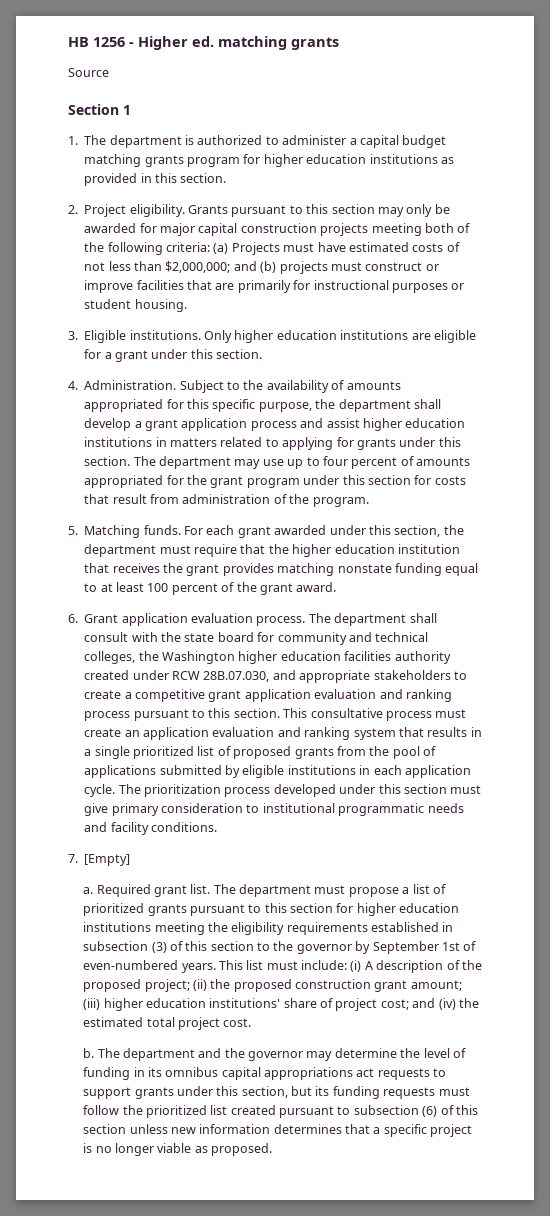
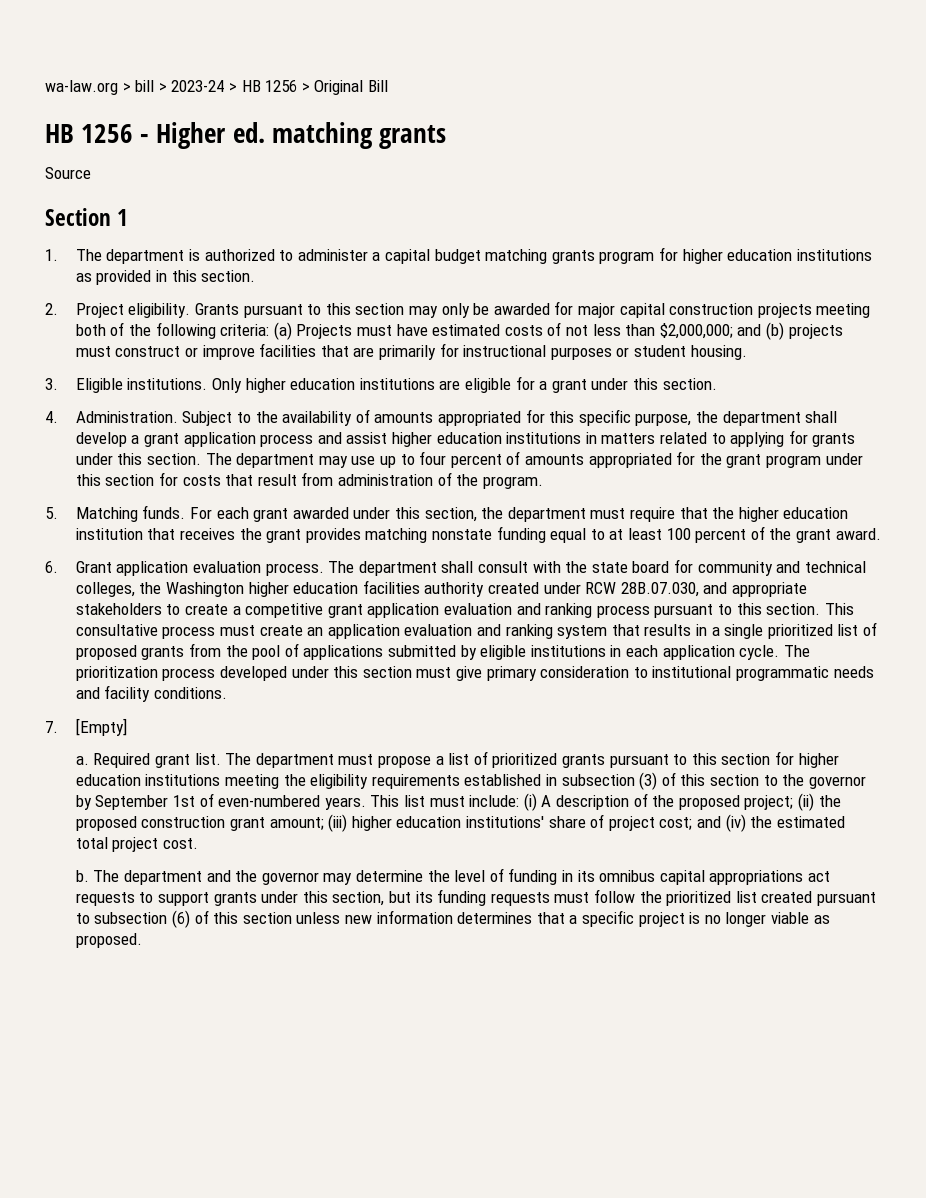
(68, 42) none -> [45,80,388,95] wa-law.org > bill > 2023-24 > HB 1256 > Original Bill //

